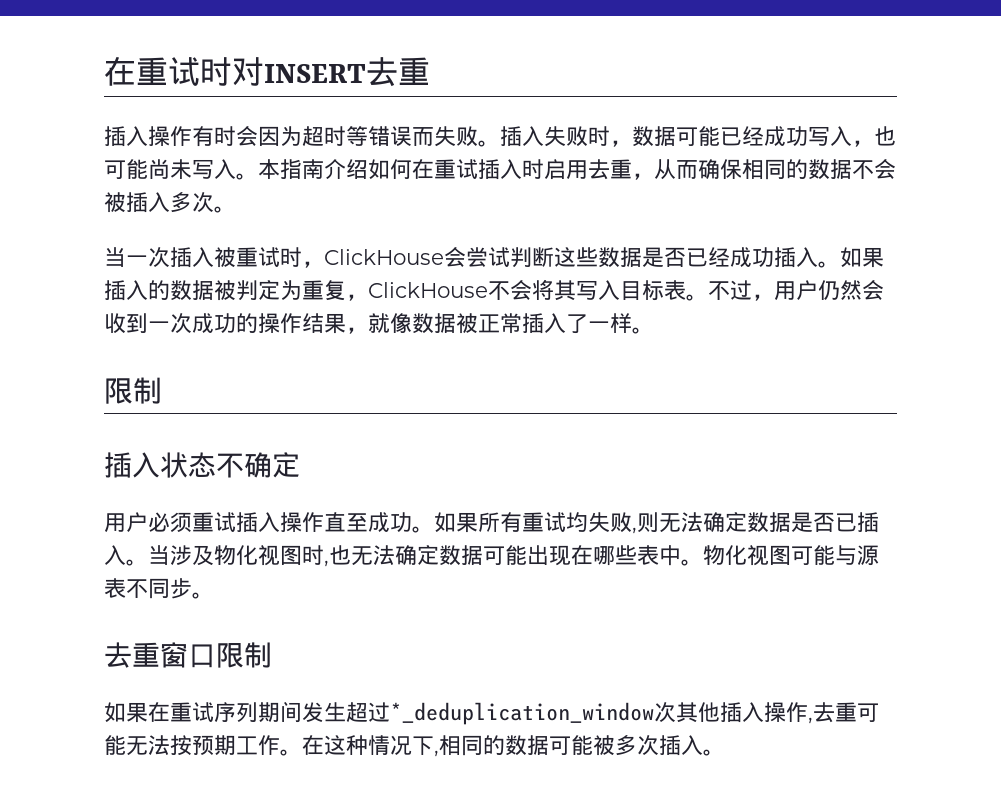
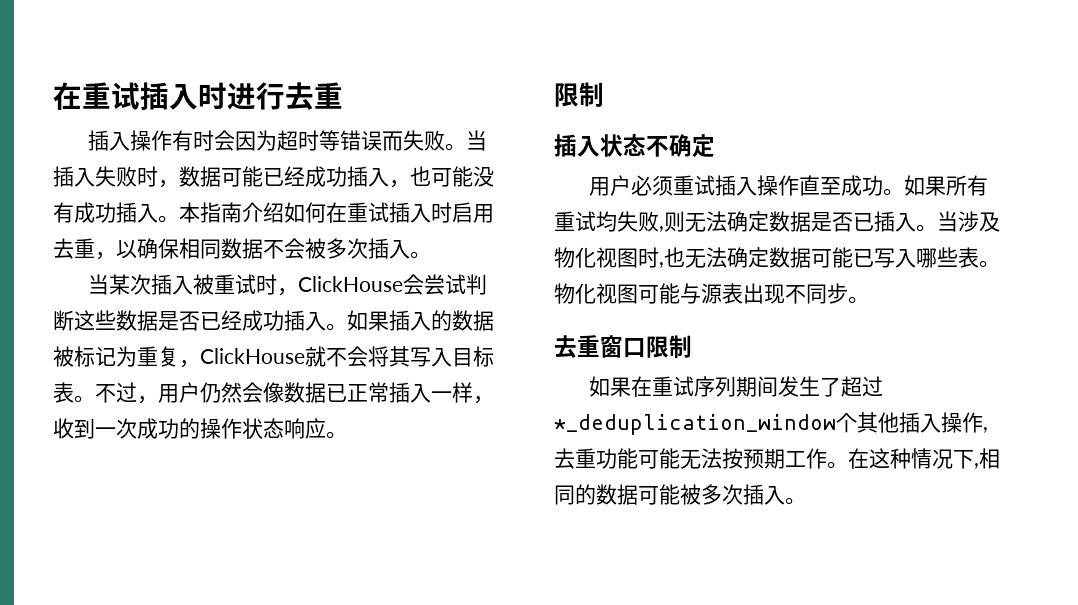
[104,57,366,86] 在重试时对INSERT -> [53,82,285,110] 在重试插入时进行
(500, 143) none -> [465,130,487,151] 当
[808,126,830,146] 写 -> [347,166,368,187] 插
[148,159,214,179] 尚未写 -> [473,166,494,187] [53,202,137,223] 没有成功插
[654,159,698,180] 从而 -> [116,240,137,259] 以
[786,159,808,179] 的 -> (221, 249) none
[126,192,214,213] 插入多次 -> [326,238,410,259] 多次插入
[126,255,148,265] 一 -> [108,274,130,295] 某
[236,280,280,301] 判定 -> [74,346,116,367] 标记
(488, 290) none -> [305,346,326,367] 就
(884, 290) none -> [263,382,494,404] 像数据已正常插入一样，
[302,313,632,334] 结果，就像数据被正常插入了一样 -> [242,418,326,439] 状态响应
[527,545,681,566] 出现在哪些表中 -> [853,247,979,268] 已写入哪些表
(126, 588) none -> [743,283,785,304] 出现
(346, 712) none -> [819,377,841,397] 了
[654,702,676,722] 次 -> [836,413,857,433] 个
(857, 712) none -> [596,448,638,469] 功能

